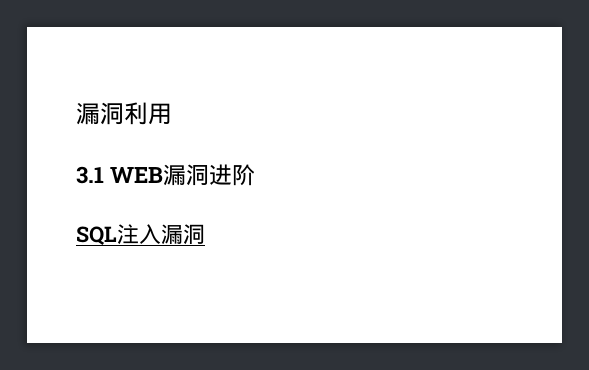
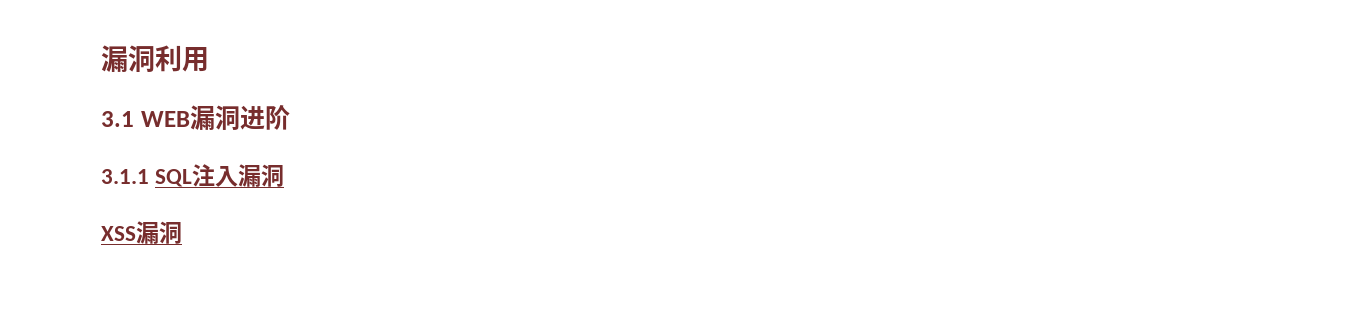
(256, 175) none -> [101,169,149,184] 3.1.1
(205, 234) none -> [101,221,182,244] // XSS漏洞

